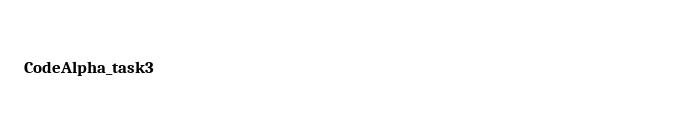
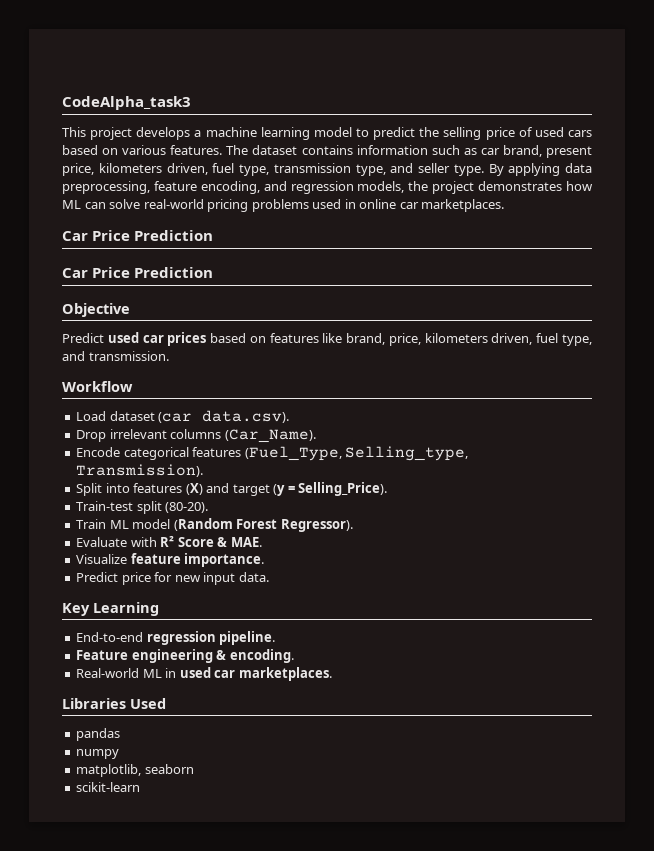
(154, 68) none -> [62,127,593,140] [62,145,592,158] [62,163,592,176] [62,181,594,194] [62,199,505,212] [62,230,214,241] [62,267,214,278] [62,303,130,317] [62,332,592,346] [62,351,169,361] [62,381,133,392] [76,410,290,423] [76,429,316,443] [76,446,469,461] [76,464,204,477] [76,482,388,496] [76,501,209,514] [76,518,353,532] [76,535,262,547] [76,553,265,567] [76,572,269,585] [62,602,159,616] [76,631,276,645] [76,649,294,663] [76,667,332,681] [62,698,166,709] [76,728,121,741] [76,749,120,759] [76,764,194,777] [76,782,141,792] // This project develops a machine learning model to predict the selling price of used cars based on various features. The dataset contains information such as car brand, present price, kilometers driven, fuel type, transmission type, and seller type. By applying data preprocessing, feature encoding, and regression models, the project demonstrates how ML can solve real-world pricing problems used in online car marketplaces. // Car Price Prediction // Car Price Prediction // Objective // Predict used car prices based on features like brand, price, kilometers driven, fuel type, and transmission. // Workflow // Load dataset (car data.csv). // Drop irrelevant columns (Car_Name). // Encode categorical features (Fuel_Type, Selling_type, Transmission). // Split into features (X) and target (y = Selling_Price). // Train-test split (80-20). // Train ML model (Random Forest Regressor). // Evaluate with R² Score & MAE. // Visualize feature importance. // Predict price for new input data. // Key Learning // End-to-end regression pipeline. // Feature engineering & encoding. // Real-world ML in used car marketplaces. // Libraries Used // pandas // numpy // matplotlib, seaborn // scikit-learn

